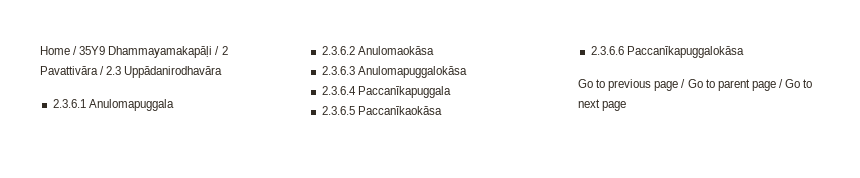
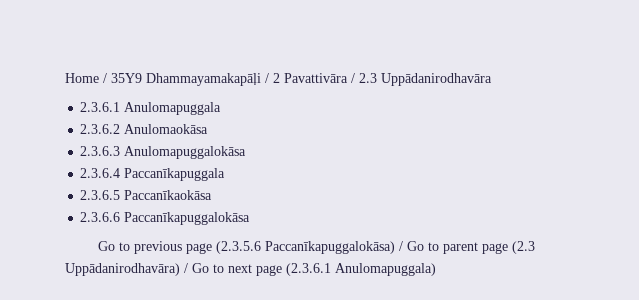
(679, 86) none -> [216,241,396,254] (2.3.5.6 Paccanīkapuggalokāsa)
(776, 86) none -> [512,241,536,254] [65,263,180,276] (2.3 Uppādanirodhavāra)
(627, 106) none -> [286,263,436,276] (2.3.6.1 Anulomapuggala)

